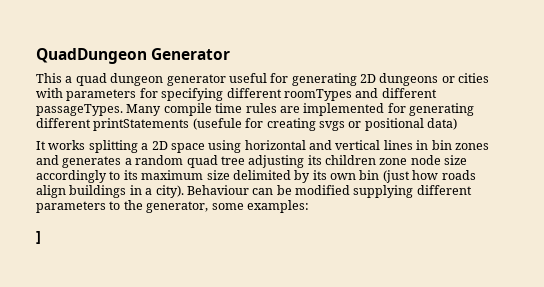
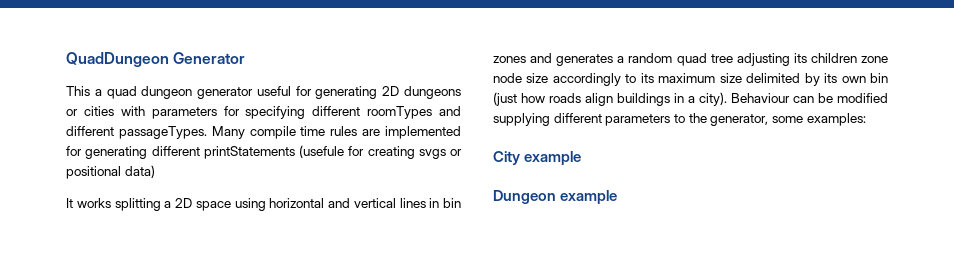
[36,231,41,244] ] -> [493,151,582,165] [493,190,618,204] City example // Dungeon example

